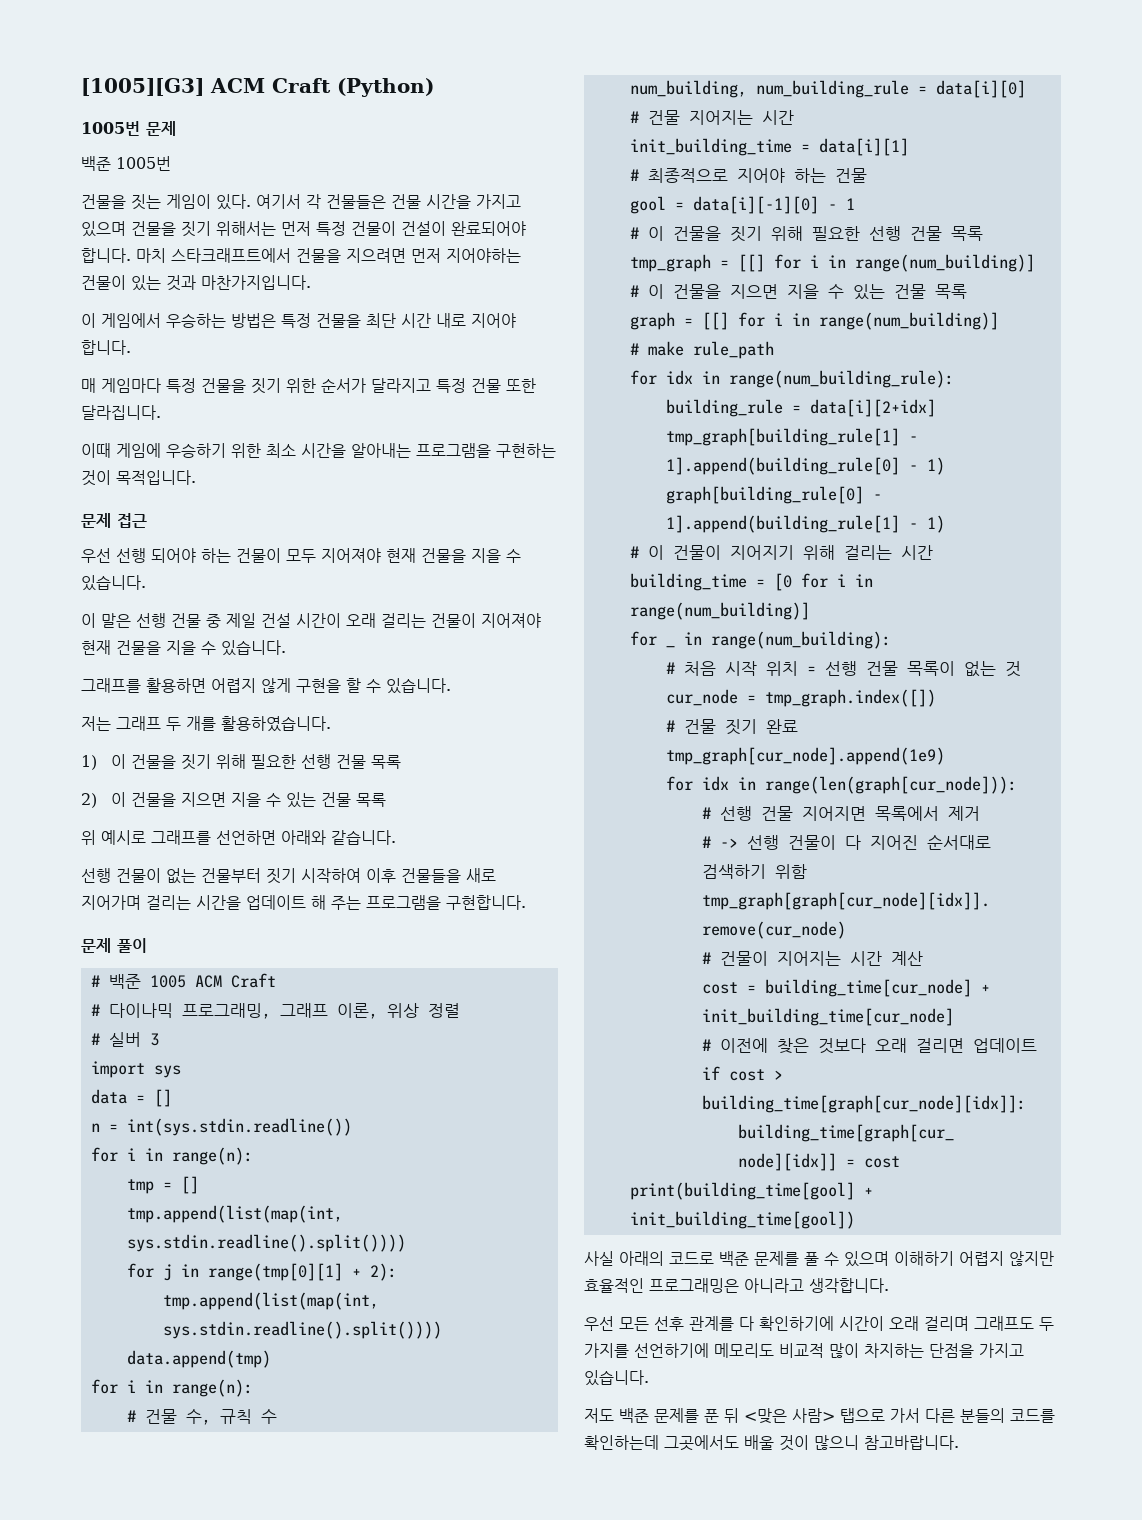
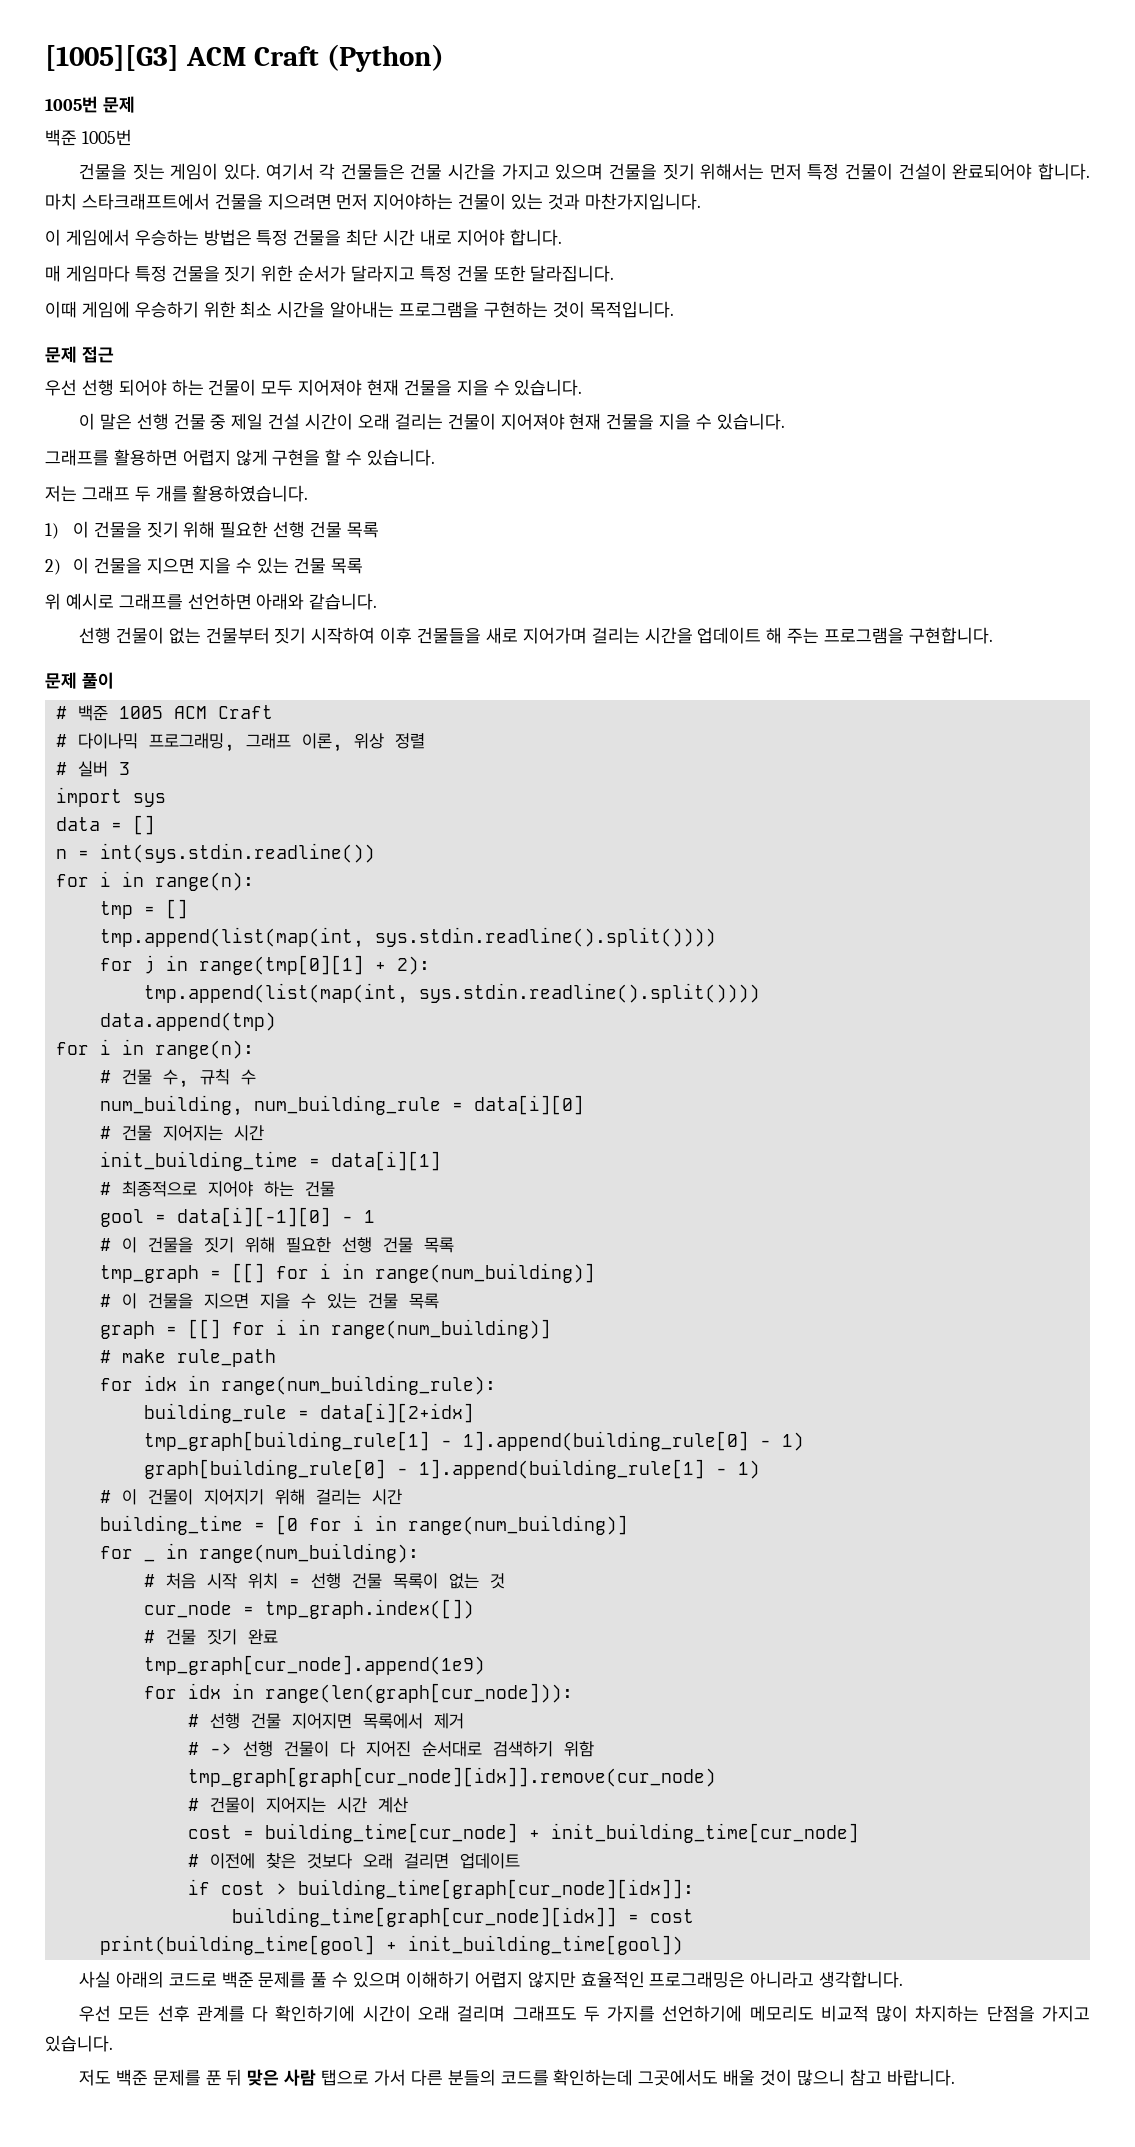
[744,1408,835,1424] <맞은 사람> -> [247,2069,317,2086] 맞은 사람
[864,1435,959,1450] 참고바랍니다. -> [849,2069,955,2086] 참고 바랍니다.

